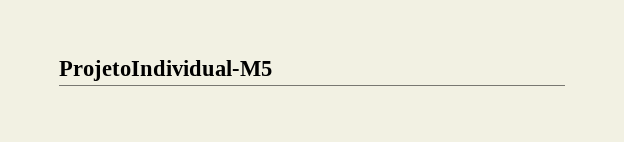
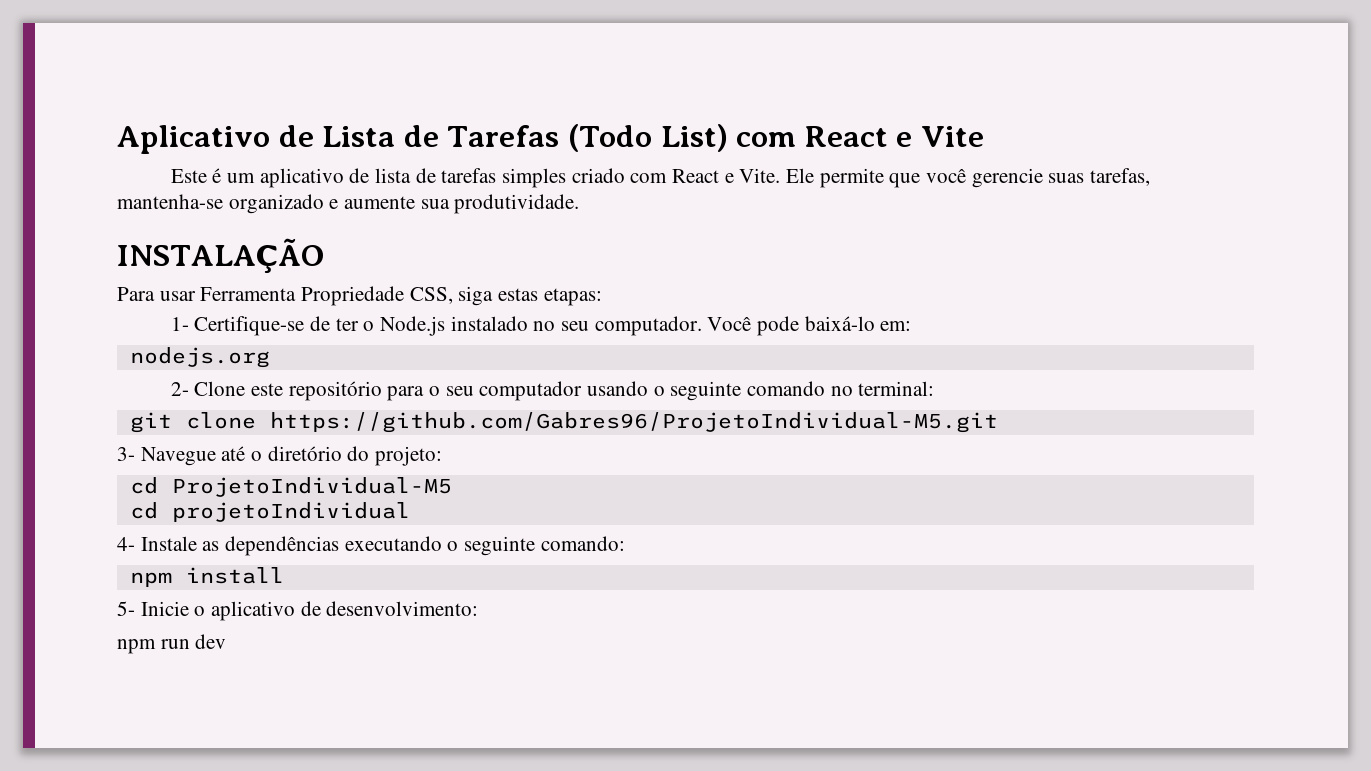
[59,60,272,81] ProjetoIndividual-M5 -> [117,124,984,154] [170,168,1151,188] [117,194,580,214] [117,238,324,274] [117,286,602,306] [170,316,912,336] [129,347,270,368] [170,381,935,401] [129,412,998,433] [117,446,443,466] [129,477,452,497] [129,502,410,522] [117,536,625,556] [129,567,284,587] [117,601,479,621] [117,634,227,654] Aplicativo de Lista de Tarefas (Todo List) com React e Vite // Este é um aplicativo de lista de tarefas simples criado com React e Vite. Ele permite que você gerencie suas tarefas, mantenha-se organizado e aumente sua produtividade. // INSTALAÇÃO // Para usar Ferramenta Propriedade CSS, siga estas etapas: // 1- Certifique-se de ter o Node.js instalado no seu computador. Você pode baixá-lo em: // nodejs.org // 2- Clone este repositório para o seu computador usando o seguinte comando no terminal: // git clone https://github.com/Gabres96/ProjetoIndividual-M5.git // 3- Navegue até o diretório do projeto: // cd ProjetoIndividual-M5 // cd projetoIndividual // 4- Instale as dependências executando o seguinte comando: // npm install // 5- Inicie o aplicativo de desenvolvimento: // npm run dev

